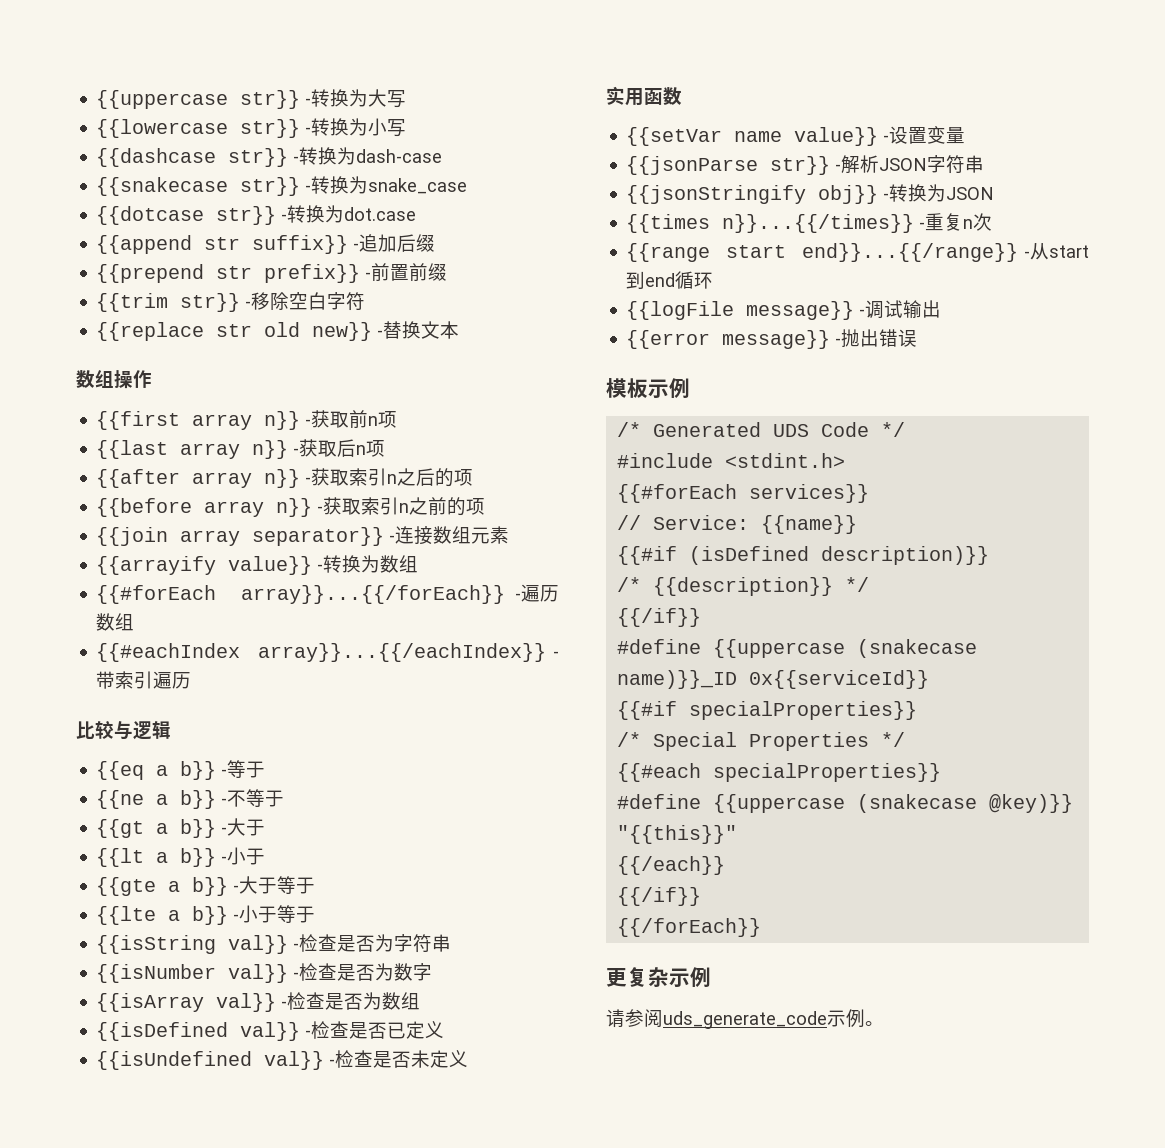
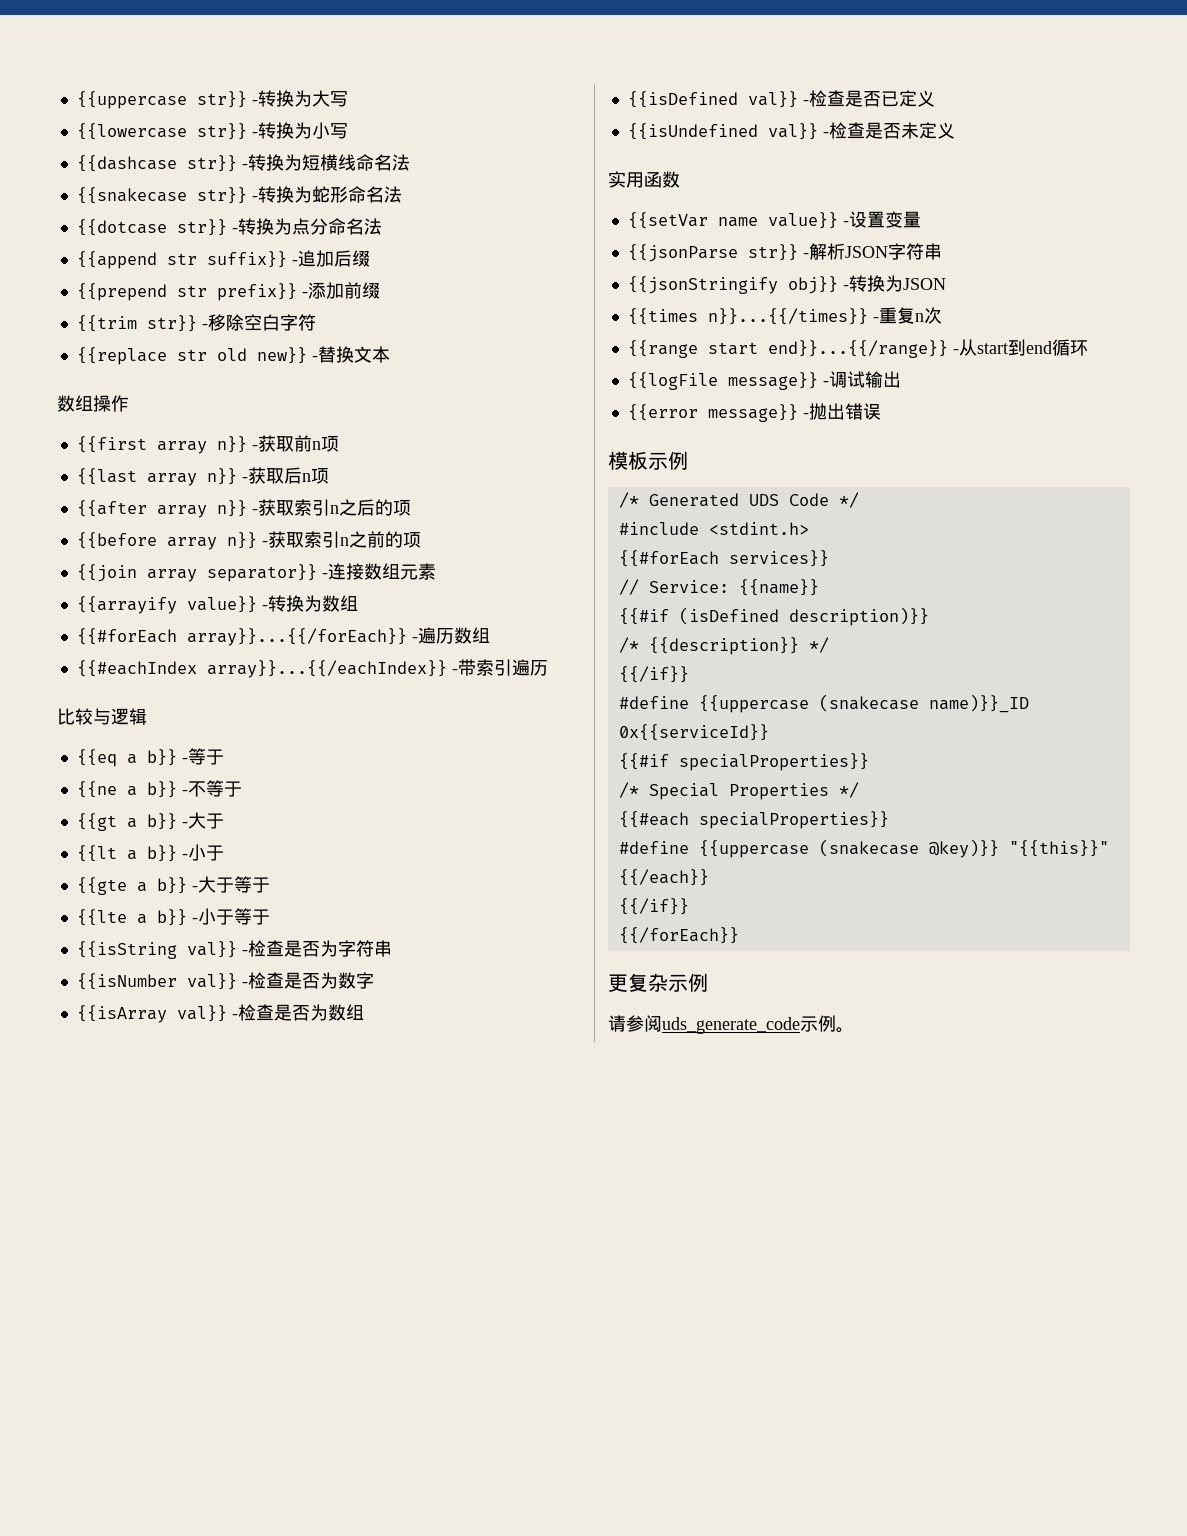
[356,149,443,163] dash-case -> [301,154,410,171] 短横线命名法
[368,178,468,194] snake_case -> [311,186,402,203] 蛇形命名法
[344,207,417,221] dot.case -> [291,218,382,235] 点分命名法
[371,263,410,281] 前置 -> [307,282,344,299] 添加

